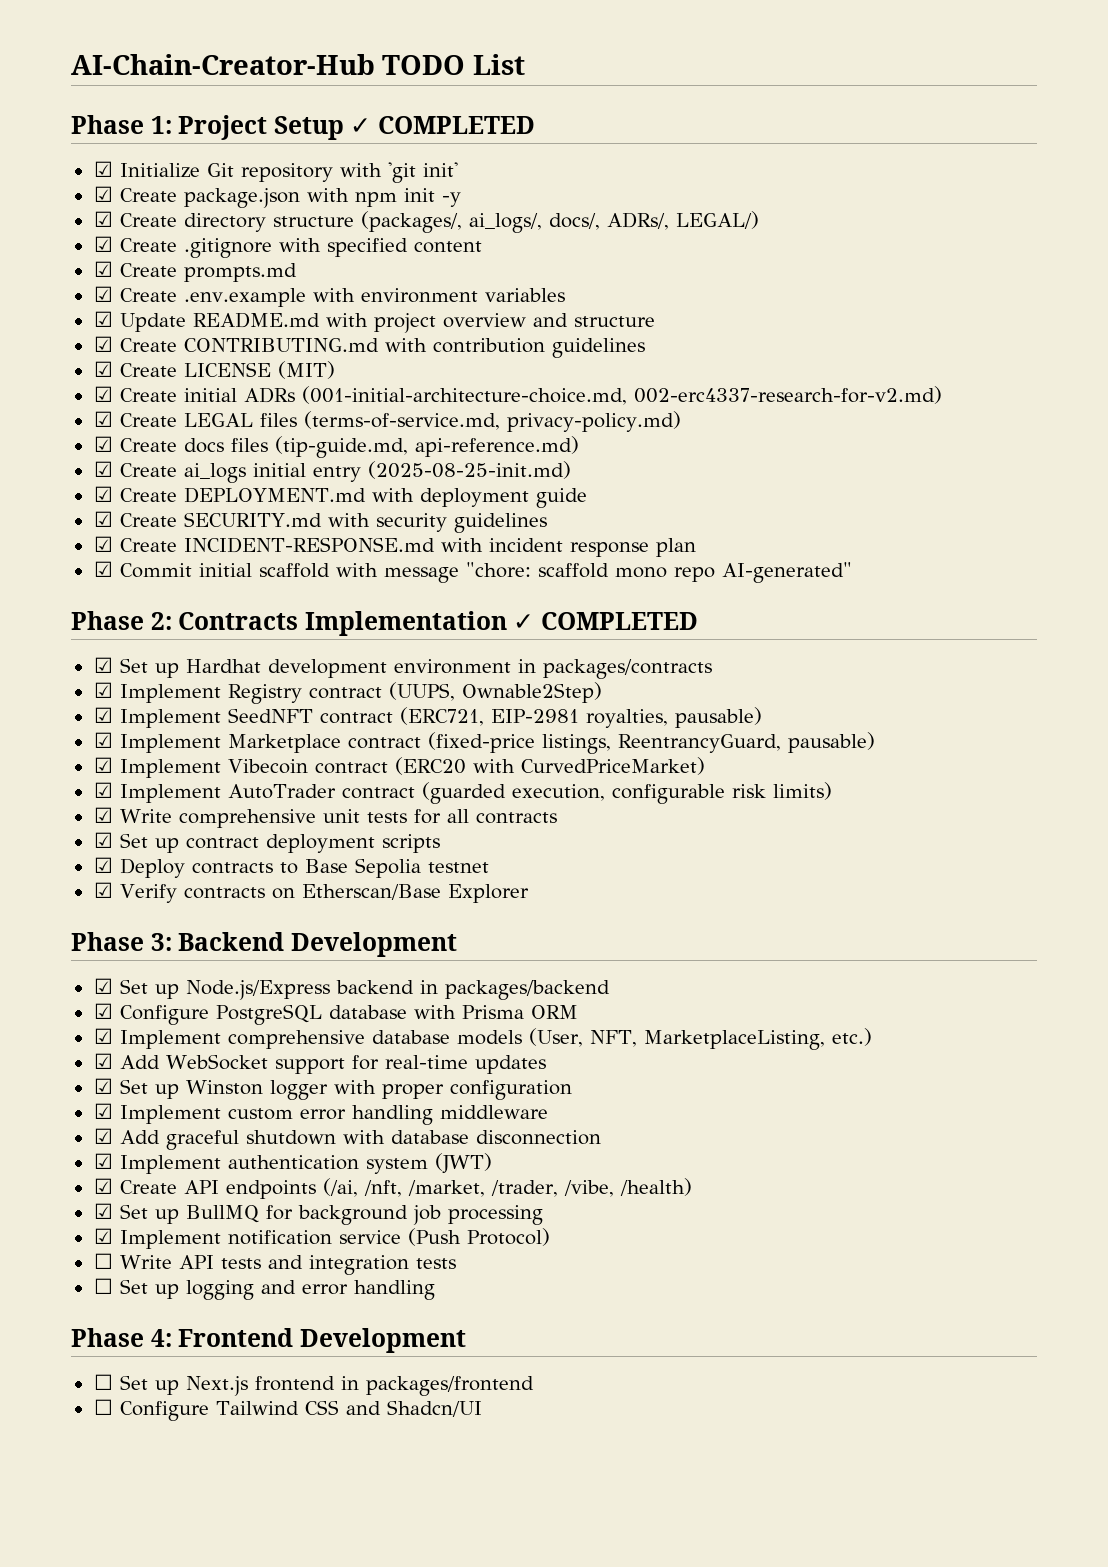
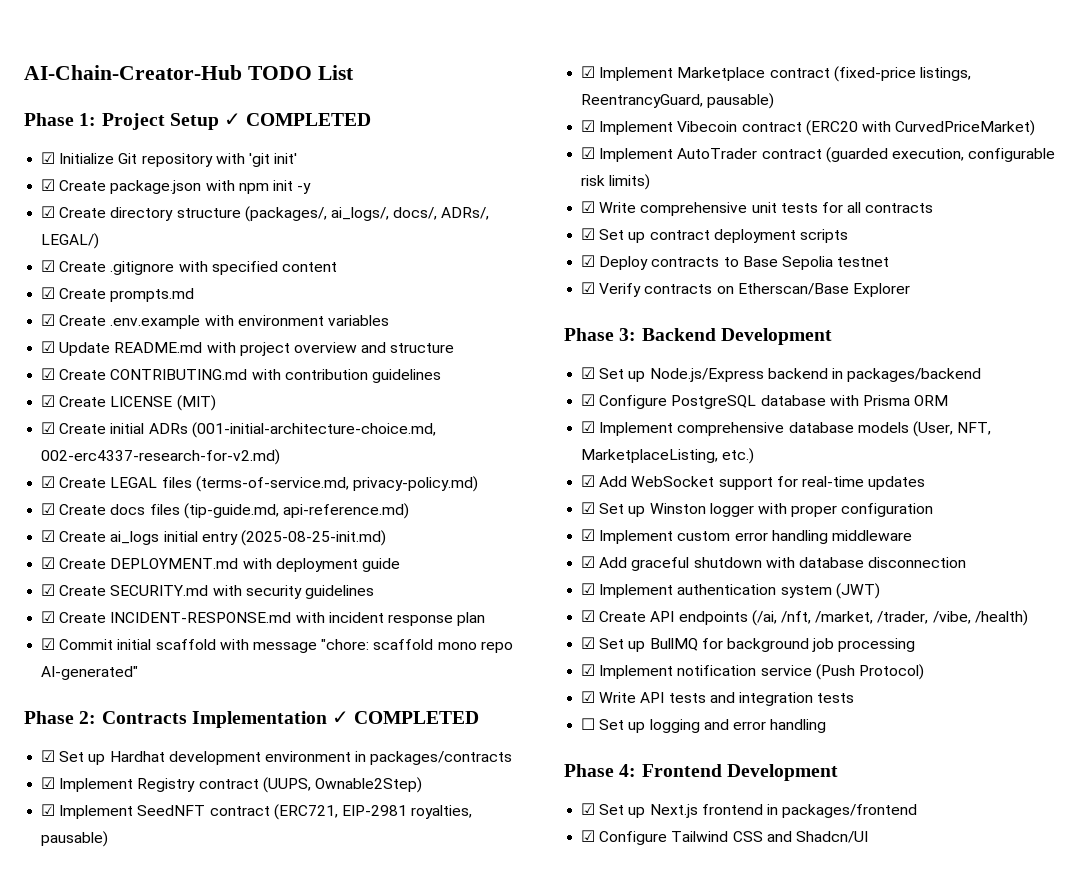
[93,1253,113,1269] ☐ -> [581,691,596,703] ☑
[93,1374,113,1390] ☐ -> [581,803,596,815] ☑
[93,1399,113,1415] ☐ -> [581,830,596,842] ☑

